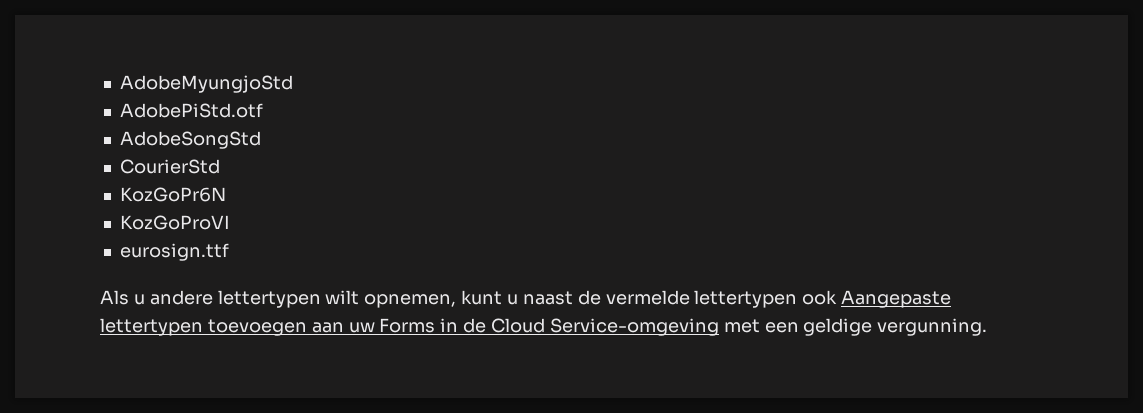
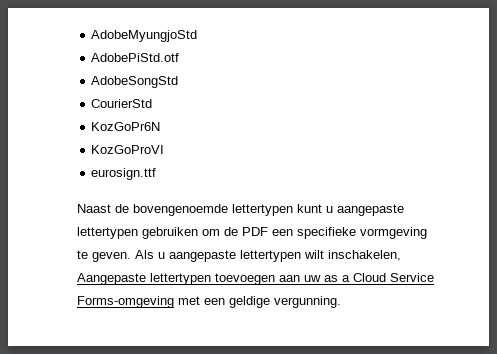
(229, 252) none -> [77,204,404,216] [77,227,427,239] [77,250,131,262] Naast de bovengenoemde lettertypen kunt u aangepaste lettertypen gebruiken om de PDF een specifieke vormgeving te geven.
[149,290,213,305] andere -> [169,250,236,262] aangepaste
[364,290,838,308] opnemen, kunt u naast de vermelde lettertypen ook -> [328,250,401,261] inschakelen,
[379,318,719,336] Forms in de Cloud Service-omgeving -> [324,273,434,282] [77,296,174,308] as a Cloud Service Forms-omgeving

